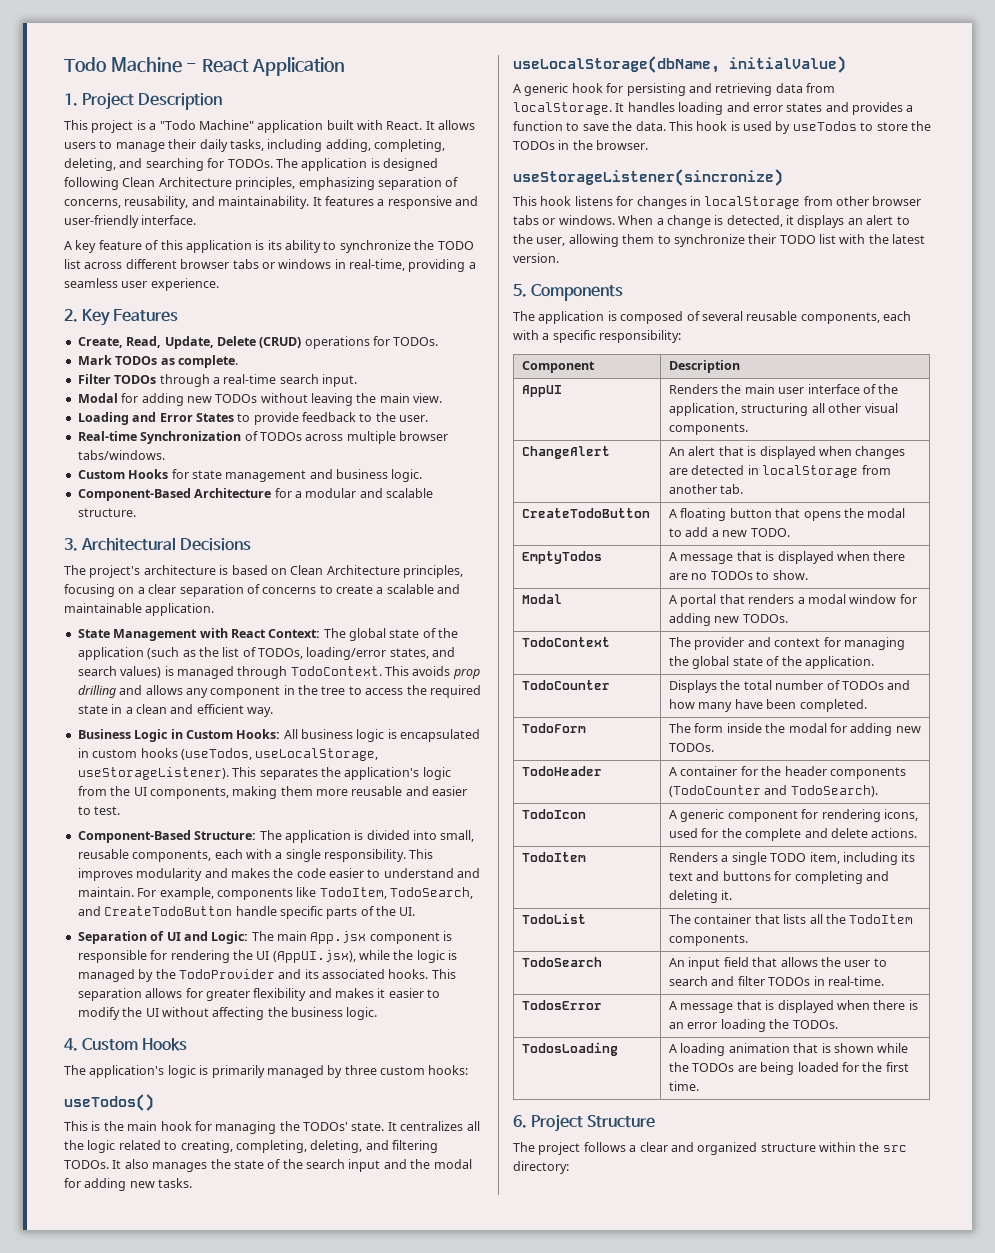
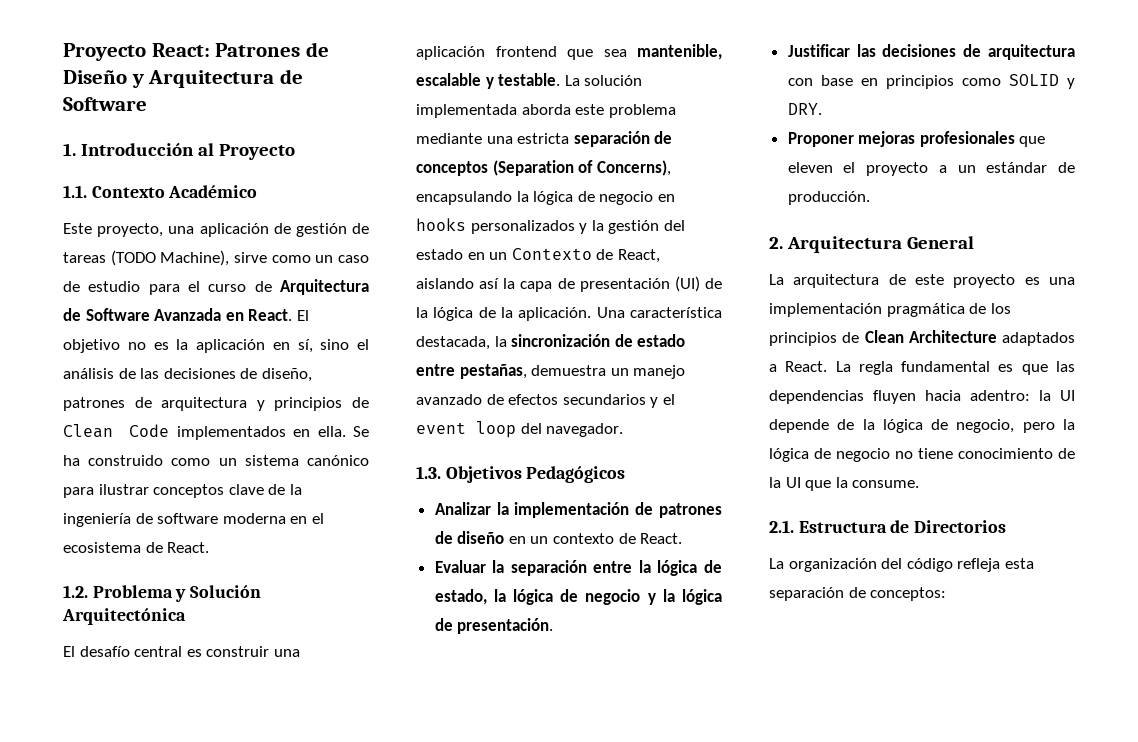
[64,57,345,76] [64,92,223,110] [64,120,476,133] [64,139,445,152] [64,158,438,171] [64,177,459,190] [64,196,478,209] [64,215,197,228] [64,240,474,253] [64,259,476,272] [64,278,219,291] [64,309,179,326] [77,336,439,349] [77,355,238,368] [77,374,357,387] [77,393,443,406] [77,412,429,425] [77,431,448,444] [77,450,165,460] [77,469,423,482] [77,488,433,501] [77,508,136,517] [64,537,252,551] [64,565,463,578] [64,584,461,597] [64,603,215,616] [77,628,459,641] [77,647,456,660] [77,666,480,679] [77,685,481,698] [77,704,273,717] [77,729,481,742] [77,748,379,761] [77,767,451,780] [77,786,468,799] [77,806,121,815] [77,830,475,843] [77,849,434,862] [77,868,481,881] [77,887,473,900] [77,906,416,919] [77,931,453,944] [77,950,458,963] [77,969,456,982] [77,988,441,1001] [77,1007,378,1020] [64,1038,188,1051] [64,1065,469,1078] [64,1094,154,1111] [64,1121,480,1134] [64,1140,438,1153] [64,1159,472,1172] [64,1178,193,1191] [513,56,846,73] [513,83,835,96] [513,102,914,115] [513,121,931,134] [513,140,649,150] [513,169,783,186] [513,196,922,209] [513,215,910,228] [513,234,926,247] [513,253,559,263] [513,284,624,301] [513,311,911,324] [513,330,682,343] [522,361,596,373] [669,360,741,373] [522,385,563,397] [669,384,899,394] [669,403,898,416] [669,423,749,435] [522,446,611,459] [669,446,906,459] [669,465,891,478] [669,484,744,494] [522,508,651,518] [669,508,906,521] [669,527,790,537] [522,551,603,564] [669,551,906,564] [669,570,808,580] [522,594,563,604] [669,594,917,607] [669,613,788,626] [522,637,611,647] [669,637,905,650] [669,656,874,669] [522,680,611,690] [669,680,911,693] [669,699,867,712] [522,723,587,733] [669,723,921,736] [669,743,715,752] [522,766,603,776] [669,766,906,779] [669,785,878,797] [522,809,587,819] [669,809,918,822] [669,828,918,841] [522,852,587,862] [669,852,916,865] [669,871,889,884] [669,890,733,903] [522,913,587,924] [669,914,914,924] [669,934,749,946] [522,957,603,967] [669,957,887,970] [669,976,884,986] [522,1000,603,1010] [669,1000,918,1013] [669,1019,838,1032] [522,1042,619,1056] [669,1043,909,1056] [669,1062,909,1075] [669,1081,700,1091] [513,1114,656,1132] [513,1142,907,1155] [513,1161,569,1174] Todo Machine - React Application // 1. Project Description // This project is a "Todo Machine" application built with React. It allows users to manage their daily tasks, including adding, completing, deleting, and searching for TODOs. The application is designed following Clean Architecture principles, emphasizing separation of concerns, reusability, and maintainability. It features a responsive and user-friendly interface. // A key feature of this application is its ability to synchronize the TODO list across different browser tabs or windows in real-time, providing a seamless user experience. // 2. Key Features // Create, Read, Update, Delete (CRUD) operations for TODOs. // Mark TODOs as complete. // Filter TODOs through a real-time search input. // Modal for adding new TODOs without leaving the main view. // Loading and Error States to provide feedback to the user. // Real-time Synchronization of TODOs across multiple browser tabs/windows. // Custom Hooks for state management and business logic. // Component-Based Architecture for a modular and scalable structure. // 3. Architectural Decisions // The project's architecture is based on Clean Architecture principles, focusing on a clear separation of concerns to create a scalable and maintainable application. // State Management with React Context: The global state of the application (such as the list of TODOs, loading/error states, and search values) is managed through TodoContext. This avoids prop drilling and allows any component in the tree to access the required state in a clean and efficient way. // Business Logic in Custom Hooks: All business logic is encapsulated in custom hooks (useTodos, useLocalStorage, useStorageListener). This separates the application's logic from the UI components, making them more reusable and easier to test. // Component-Based Structure: The application is divided into small, reusable components, each with a single responsibility. This improves modularity and makes the code easier to understand and maintain. For example, components like TodoItem, TodoSearch, and CreateTodoButton handle specific parts of the UI. // Separation of UI and Logic: The main App.jsx component is responsible for rendering the UI (AppUI.jsx), while the logic is managed by the TodoProvider and its associated hooks. This separation allows for greater flexibility and makes it easier to modify the UI without affecting the business logic. // 4. Custom Hooks // The application's logic is primarily managed by three custom hooks: // useTodos() // This is the main hook for managing the TODOs' state. It centralizes all the logic related to creating, completing, deleting, and filtering TODOs. It also manages the state of the search input and the modal for adding new tasks. // useLocalStorage(dbName, initialValue) // A generic hook for persisting and retrieving data from localStorage. It handles loading and error states and provides a function to save the data. This hook is used by useTodos to store the TODOs in the browser. // useStorageListener(sincronize) // This hook listens for changes in localStorage from other browser tabs or windows. When a change is detected, it displays an alert to the user, allowing them to synchronize their TODO list with the latest version. // 5. Components // The application is composed of several reusable components, each with a specific responsibility: // Component | Description // AppUI | Renders the main user interface of the application, structuring all other visual components. // ChangeAlert | An alert that is displayed when changes are detected in localStorage from another tab. // CreateTodoButton | A floating button that opens the modal to add a new TODO. // EmptyTodos | A message that is displayed when there are no TODOs to show. // Modal | A portal that renders a modal window for adding new TODOs. // TodoContext | The provider and context for managing the global state of the application. // TodoCounter | Displays the total number of TODOs and how many have been completed. // TodoForm | The form inside the modal for adding new TODOs. // TodoHeader | A container for the header components (TodoCounter and TodoSearch). // TodoIcon | A generic component for rendering icons, used for the complete and delete actions. // TodoItem | Renders a single TODO item, including its text and buttons for completing and deleting it. // TodoList | The container that lists all the TodoItem components. // TodoSearch | An input field that allows the user to search and filter TODOs in real-time. // TodosError | A message that is displayed when there is an error loading the TODOs. // TodosLoading | A loading animation that is shown while the TODOs are being loaded for the first time. // 6. Project Structure // The project follows a clear and organized structure within the src directory: -> [63,42,329,61] [63,69,303,88] [63,97,147,111] [63,143,296,160] [63,185,258,198] [63,223,369,237] [63,250,369,266] [63,279,369,295] [63,308,309,321] [63,339,369,353] [63,368,312,382] [63,397,369,411] [63,424,369,440] [63,455,369,466] [63,484,302,498] [63,513,324,527] [63,542,210,553] [63,585,262,602] [62,608,186,625] [63,646,300,657] [416,44,722,60] [416,73,643,89] [416,104,676,118] [416,131,673,147] [416,160,671,176] [416,191,675,205] [416,218,685,234] [416,248,660,263] [416,276,722,292] [416,307,722,321] [416,334,686,350] [416,364,686,379] [416,394,675,408] [416,421,624,438] [416,466,626,483] [434,502,722,518] [434,531,683,544] [434,560,722,576] [434,589,722,605] [434,618,554,634] [787,44,1075,60] [787,74,1075,89] [787,103,822,115] [787,131,1046,147] [787,162,1075,176] [787,191,870,205] [769,236,975,253] [769,274,1075,288] [769,303,1011,317] [769,330,1075,346] [769,361,1075,375] [769,390,1075,404] [769,419,1075,433] [769,448,1075,462] [769,477,920,491] [769,520,1007,533] [769,558,1034,572] [769,587,947,601] Proyecto React: Patrones de Diseño y Arquitectura de Software // 1. Introducción al Proyecto // 1.1. Contexto Académico // Este proyecto, una aplicación de gestión de tareas (TODO Machine), sirve como un caso de estudio para el curso de Arquitectura de Software Avanzada en React. El objetivo no es la aplicación en sí, sino el análisis de las decisiones de diseño, patrones de arquitectura y principios de Clean Code implementados en ella. Se ha construido como un sistema canónico para ilustrar conceptos clave de la ingeniería de software moderna en el ecosistema de React. // 1.2. Problema y Solución Arquitectónica // El desafío central es construir una aplicación frontend que sea mantenible, escalable y testable. La solución implementada aborda este problema mediante una estricta separación de conceptos (Separation of Concerns), encapsulando la lógica de negocio en hooks personalizados y la gestión del estado en un Contexto de React, aislando así la capa de presentación (UI) de la lógica de la aplicación. Una característica destacada, la sincronización de estado entre pestañas, demuestra un manejo avanzado de efectos secundarios y el event loop del navegador. // 1.3. Objetivos Pedagógicos // Analizar la implementación de patrones de diseño en un contexto de React. // Evaluar la separación entre la lógica de estado, la lógica de negocio y la lógica de presentación. // Justificar las decisiones de arquitectura con base en principios como SOLID y DRY. // Proponer mejoras profesionales que eleven el proyecto a un estándar de producción. // 2. Arquitectura General // La arquitectura de este proyecto es una implementación pragmática de los principios de Clean Architecture adaptados a React. La regla fundamental es que las dependencias fluyen hacia adentro: la UI depende de la lógica de negocio, pero la lógica de negocio no tiene conocimiento de la UI que la consume. // 2.1. Estructura de Directorios // La organización del código refleja esta separación de conceptos:

